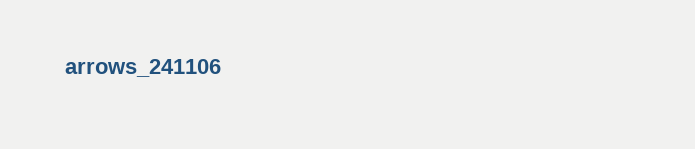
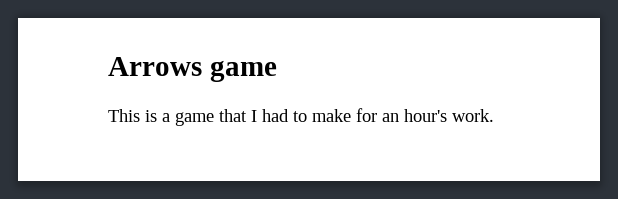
[65,59,221,77] arrows_241106 -> [108,57,277,82] [108,108,494,126] Arrows game // This is a game that I had to make for an hour's work.

